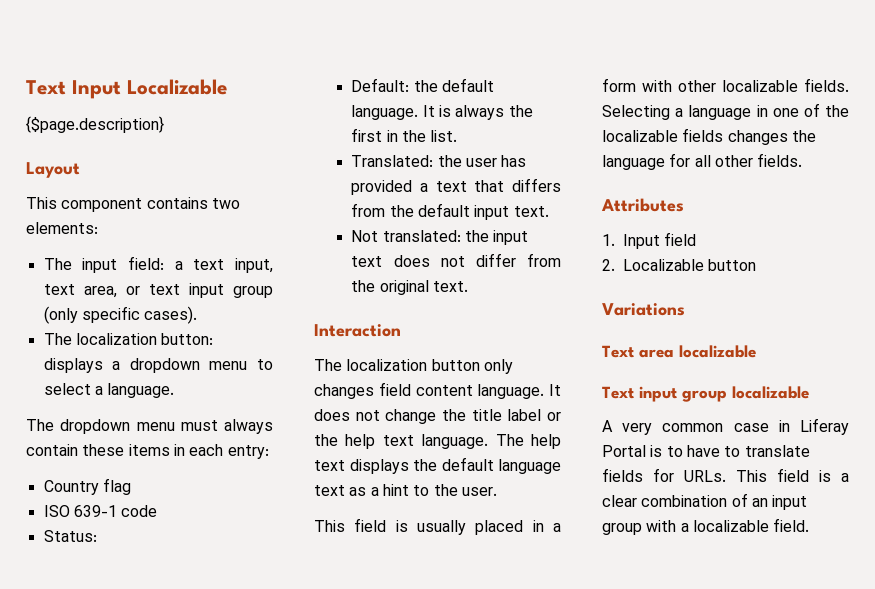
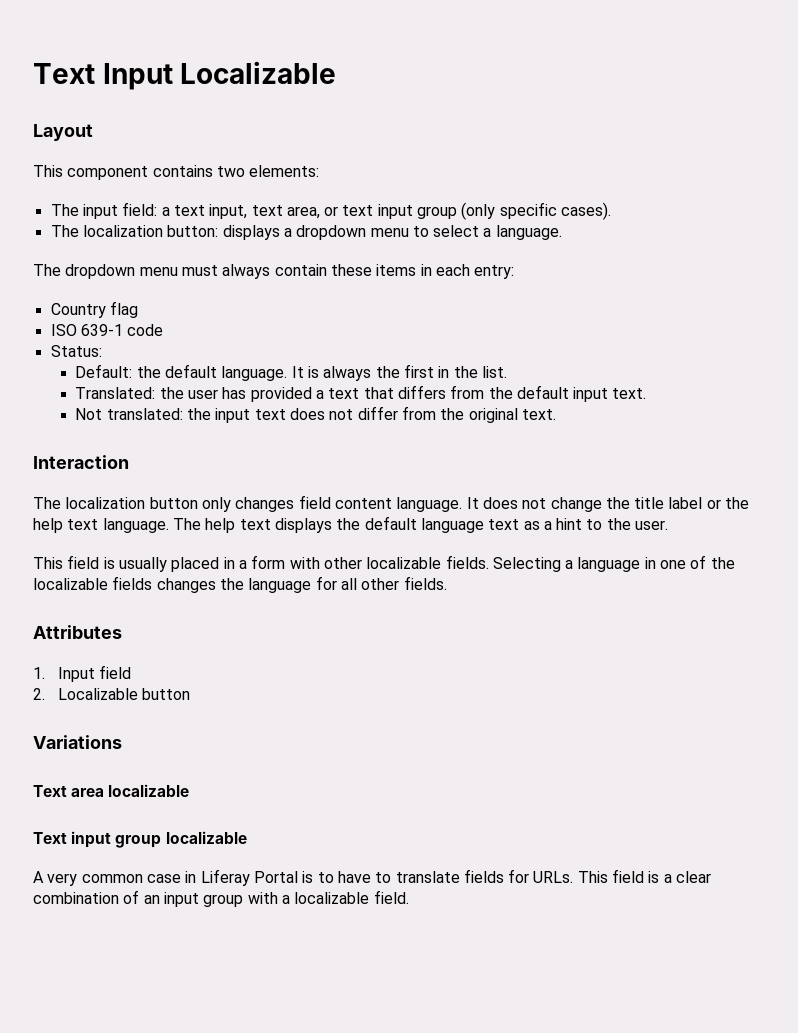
[26,116,164,133] // {$page.description} -> (337, 72) none

